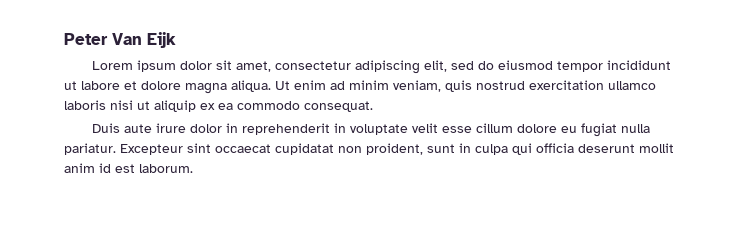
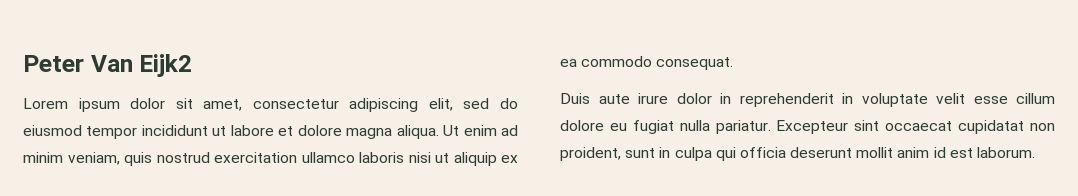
[147,32,176,48] Eijk -> [139,54,193,77] Eijk2

